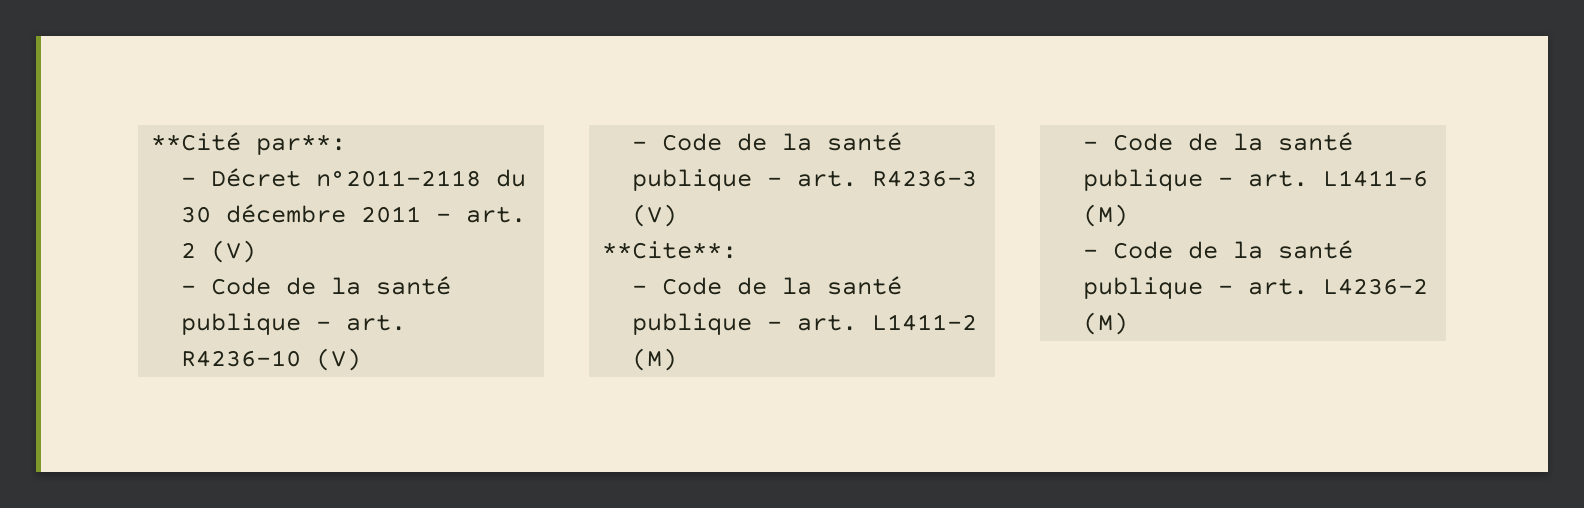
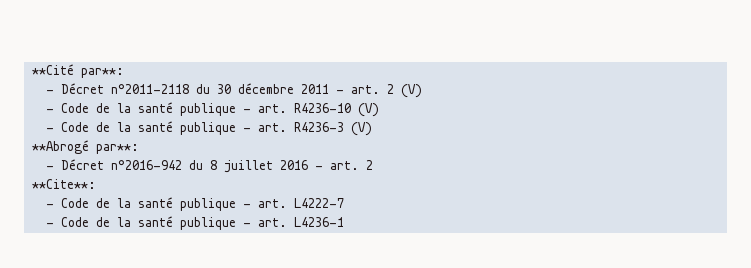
(677, 215) none -> [31,140,139,154] [45,159,373,173] // **Abrogé par**: // - Décret n°2016-942 du 8 juillet 2016 - art. 2
[871,314,977,331] [631,348,677,371] [1082,132,1353,151] [1082,169,1428,191] [1082,204,1128,227] [1082,240,1353,259] [1082,277,1428,299] [1082,312,1128,335] L1411-2 (M) // - Code de la santé publique - art. L1411-6 (M) // - Code de la santé publique - art. L4236-2 (M) -> [293,198,344,208] [45,216,344,230] L4222-7 // - Code de la santé publique - art. L4236-1

